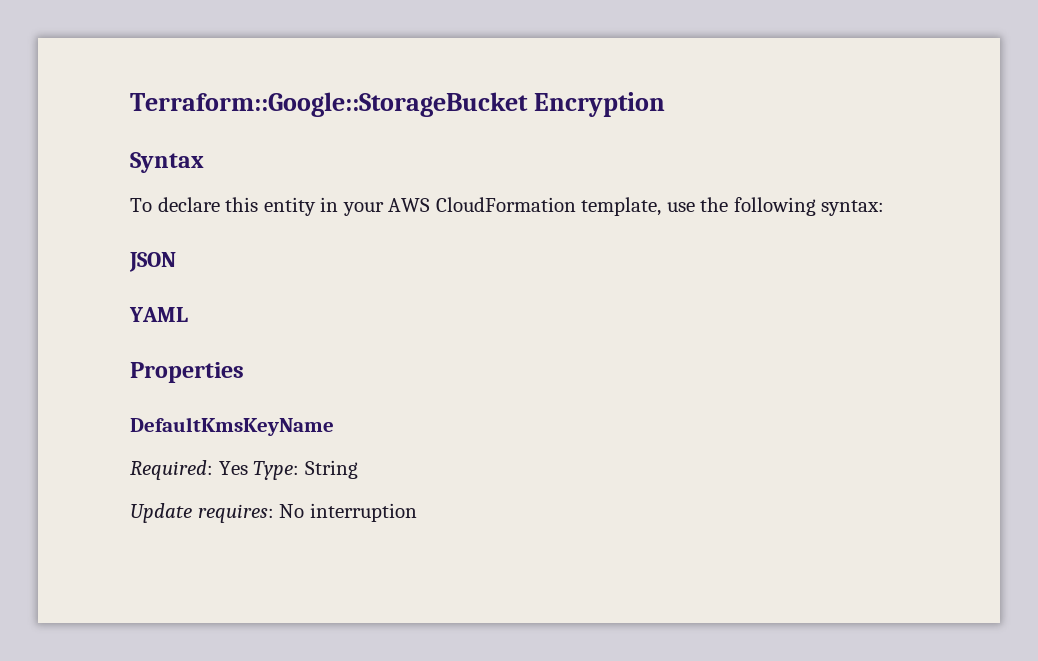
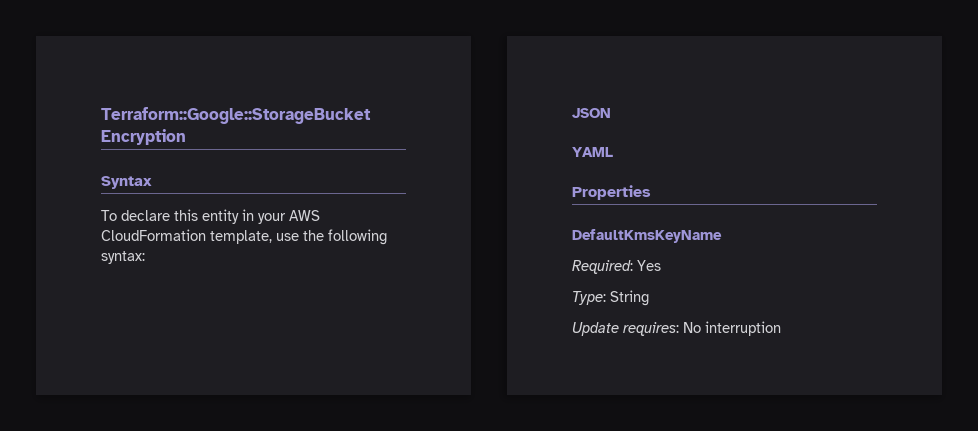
(248, 468) none -> (661, 265) //

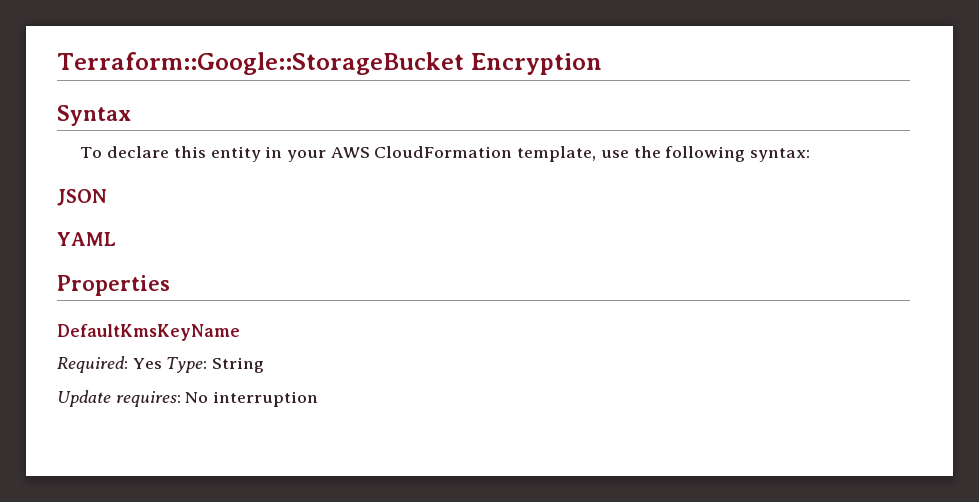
(661, 265) // -> (162, 363) none

